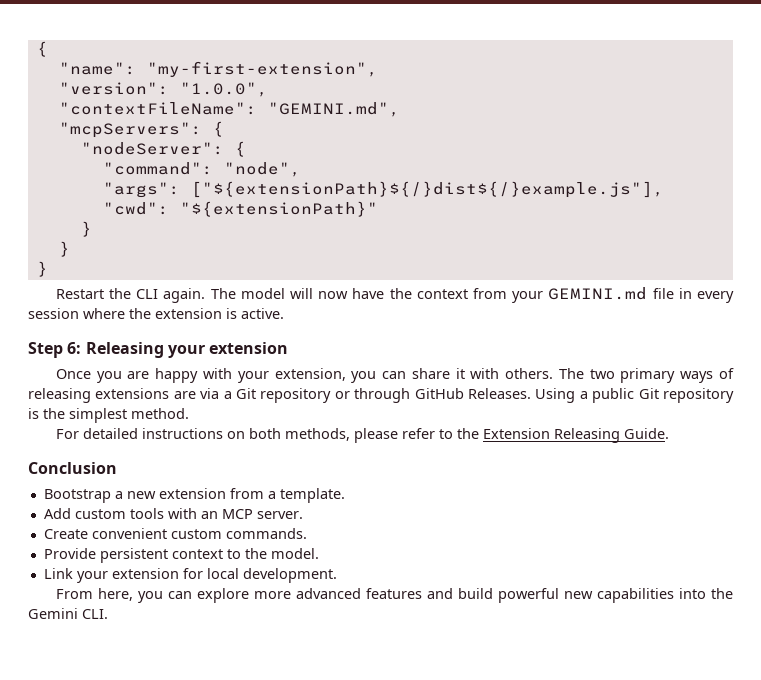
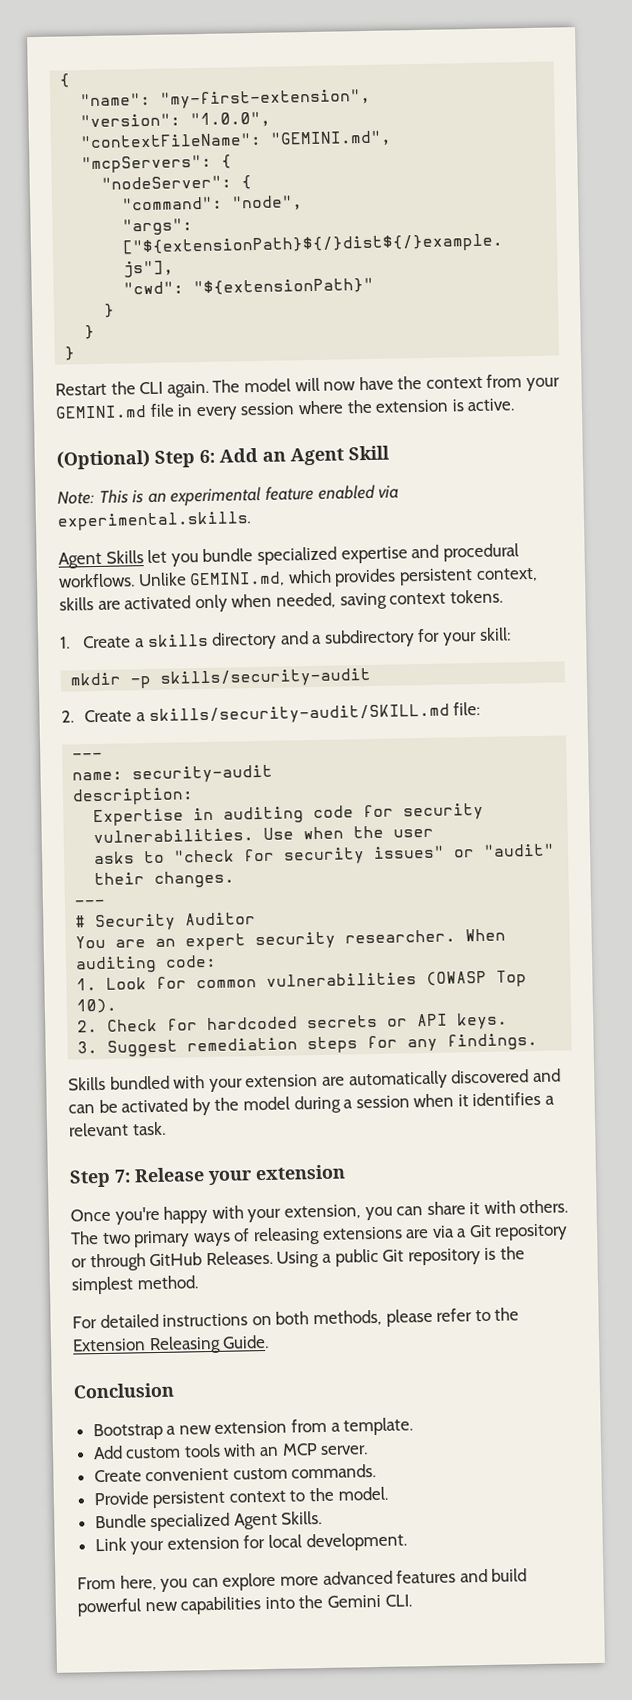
(284, 313) none -> [56,449,150,470] (Optional)
[85,342,164,358] Releasing -> [219,445,390,466] [57,484,400,507] [57,511,253,531] [58,543,519,569] [58,567,538,588] [59,589,503,613] [60,627,511,650] [70,667,372,689] [61,701,481,726] [72,752,104,760] [72,764,274,784] [72,787,195,806] [93,802,485,827] [93,825,435,844] [94,843,556,865] [94,870,236,888] [74,899,106,907] [75,912,257,932] [75,928,507,951] [75,954,218,974] [76,970,528,991] [76,998,118,1014] [77,1012,509,1033] [77,1032,539,1057] [68,1068,561,1093] [68,1091,556,1116] [68,1121,166,1137] [69,1167,205,1188] Add an Agent Skill // Note: This is an experimental feature enabled via experimental.skills. // Agent Skills let you bundle specialized expertise and procedural workflows. Unlike GEMINI.md, which provides persistent context, skills are activated only when needed, saving context tokens. // 1. Create a skills directory and a subdirectory for your skill: // mkdir -p skills/security-audit // 2. Create a skills/security-audit/SKILL.md file: // --- // name: security-audit // description: // Expertise in auditing code for security vulnerabilities. Use when the user // asks to "check for security issues" or "audit" their changes. // --- // # Security Auditor // You are an expert security researcher. When auditing code: // 1. Look for common vulnerabilities (OWASP Top 10). // 2. Check for hardcoded secrets or API keys. // 3. Suggest remediation steps for any findings. // Skills bundled with your extension are automatically discovered and can be activated by the model during a session when it identifies a relevant task. // Step 7: Release
[96,371,150,383] you are -> [114,1206,160,1225] you're
(319, 553) none -> [94,1510,323,1532] // Bundle specialized Agent Skills.

